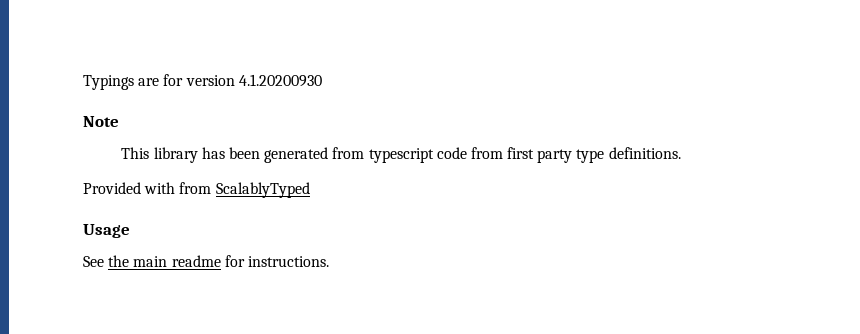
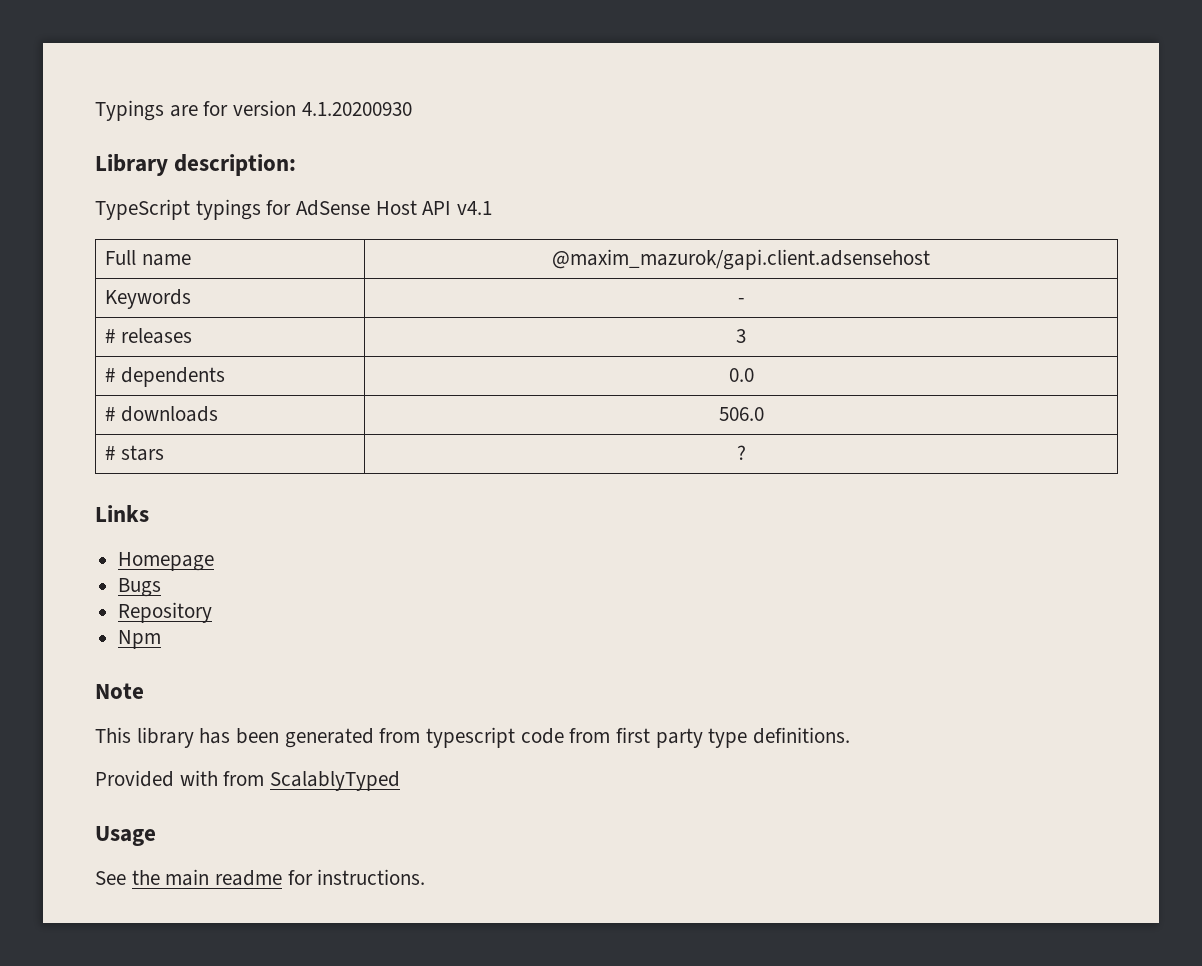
(322, 80) none -> [95,154,297,176] [95,199,493,220] [105,250,191,266] [552,249,930,270] [105,289,192,309] [737,298,745,304] [105,328,192,344] [736,329,746,343] [105,367,225,387] [728,368,754,382] [105,406,218,422] [718,407,764,421] [105,445,164,461] [736,445,746,460] [95,505,149,522] [118,552,215,571] [118,578,162,597] [118,602,213,623] [118,630,162,649] // Library description: // TypeScript typings for AdSense Host API v4.1 // Full name | @maxim_mazurok/gapi.client.adsensehost // Keywords | - // # releases | 3 // # dependents | 0.0 // # downloads | 506.0 // # stars | ? // Links // Homepage // Bugs // Repository // Npm

